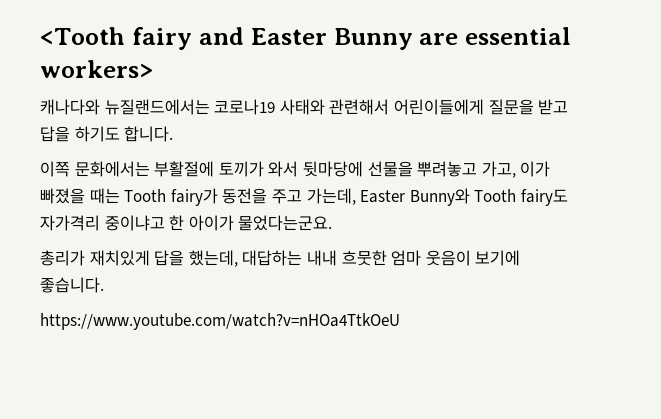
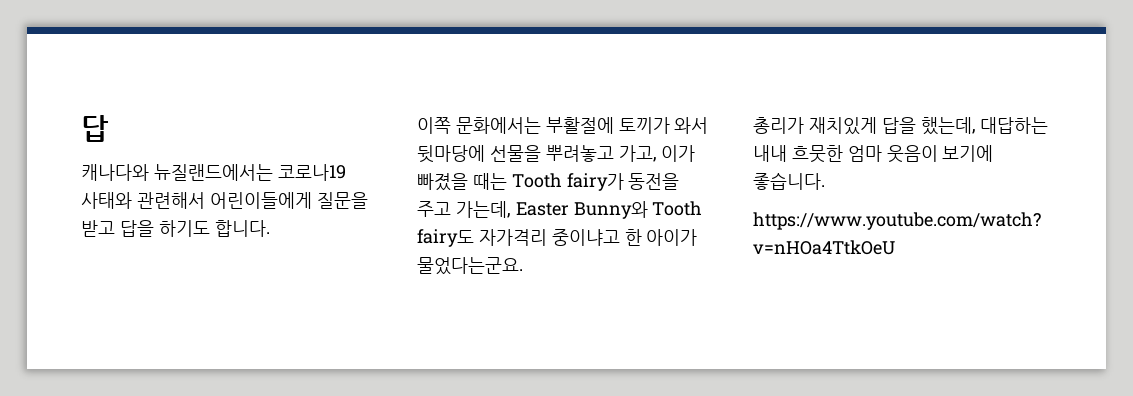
[40,27,572,50] [40,60,153,78] <Tooth fairy and Easter Bunny are essential workers> -> [81,115,109,142] 답

